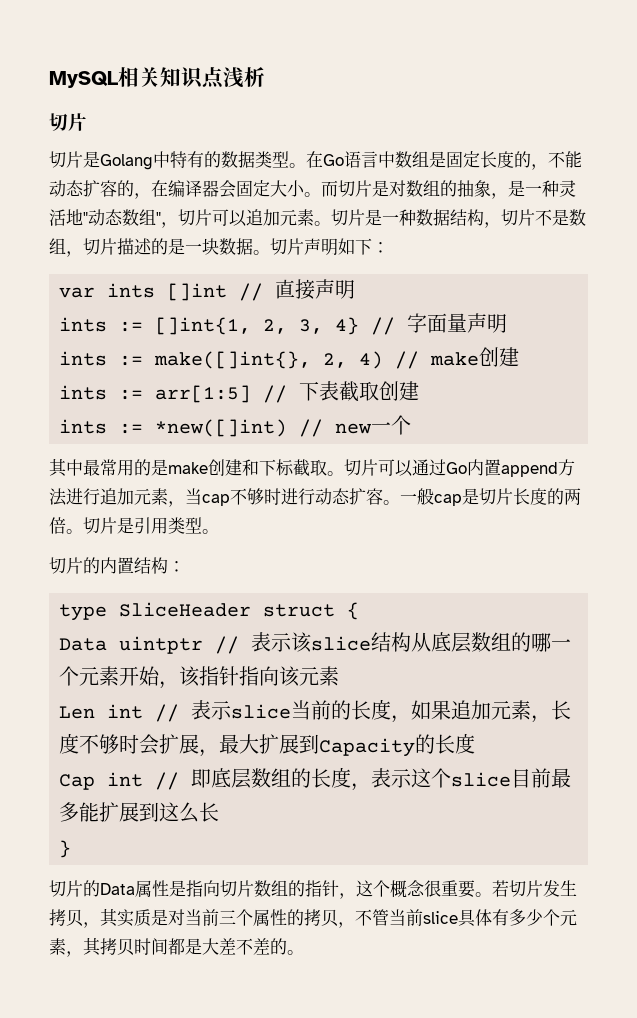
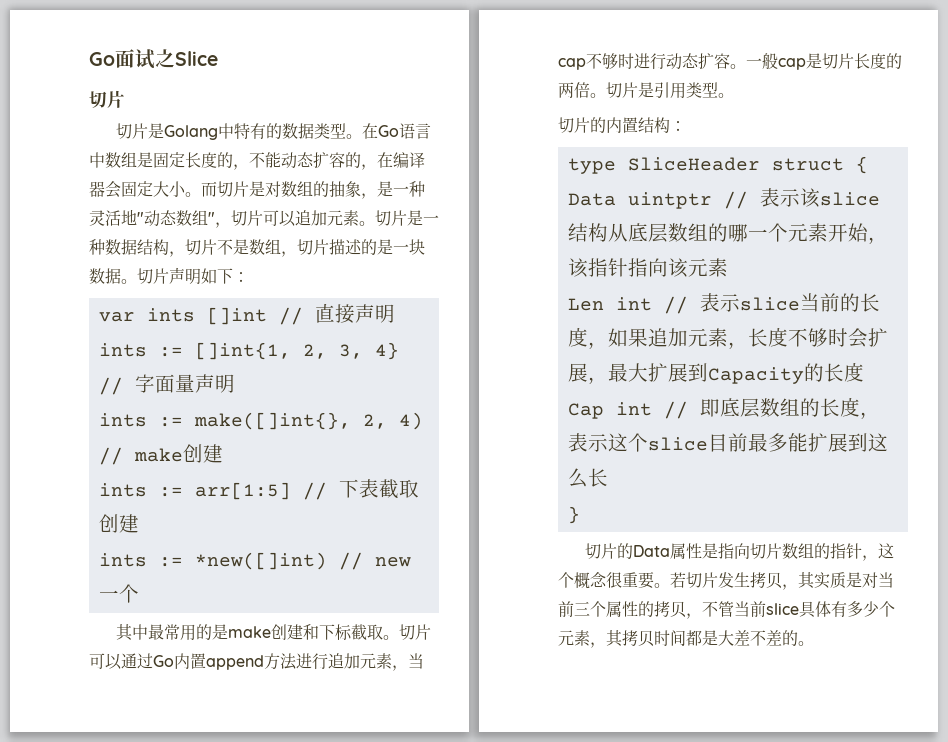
[49,67,265,89] MySQL相关知识点浅析 -> [89,49,218,69] Go面试之Slice

